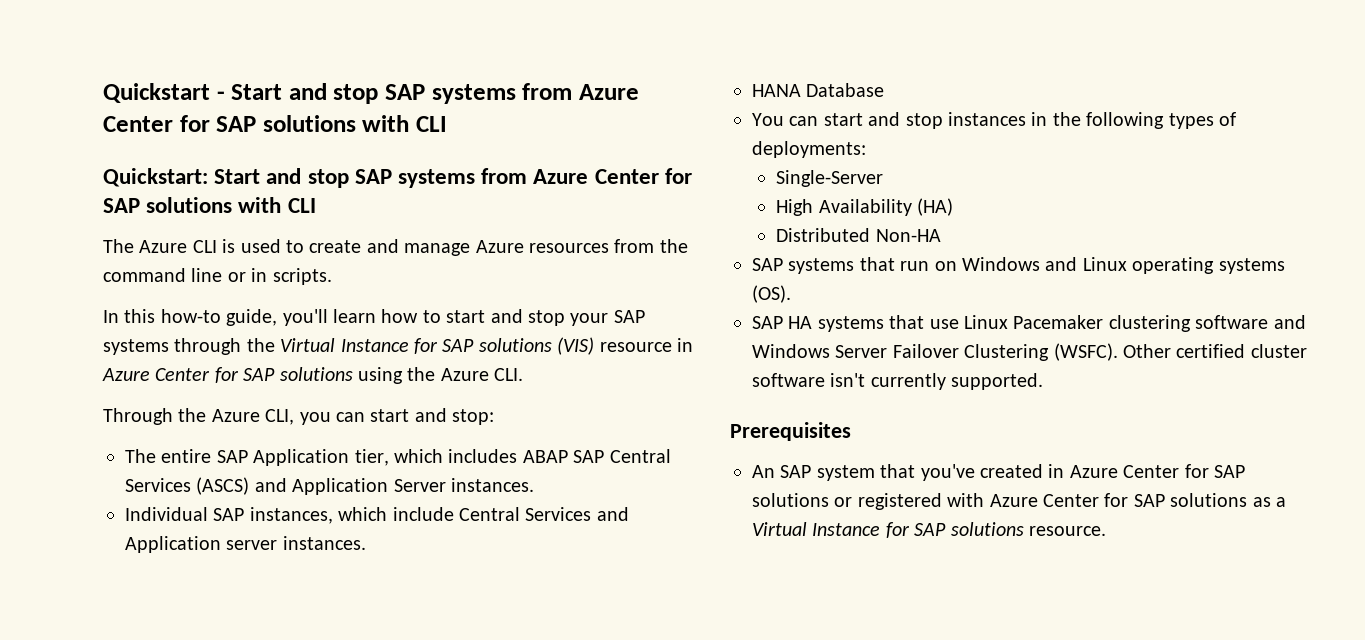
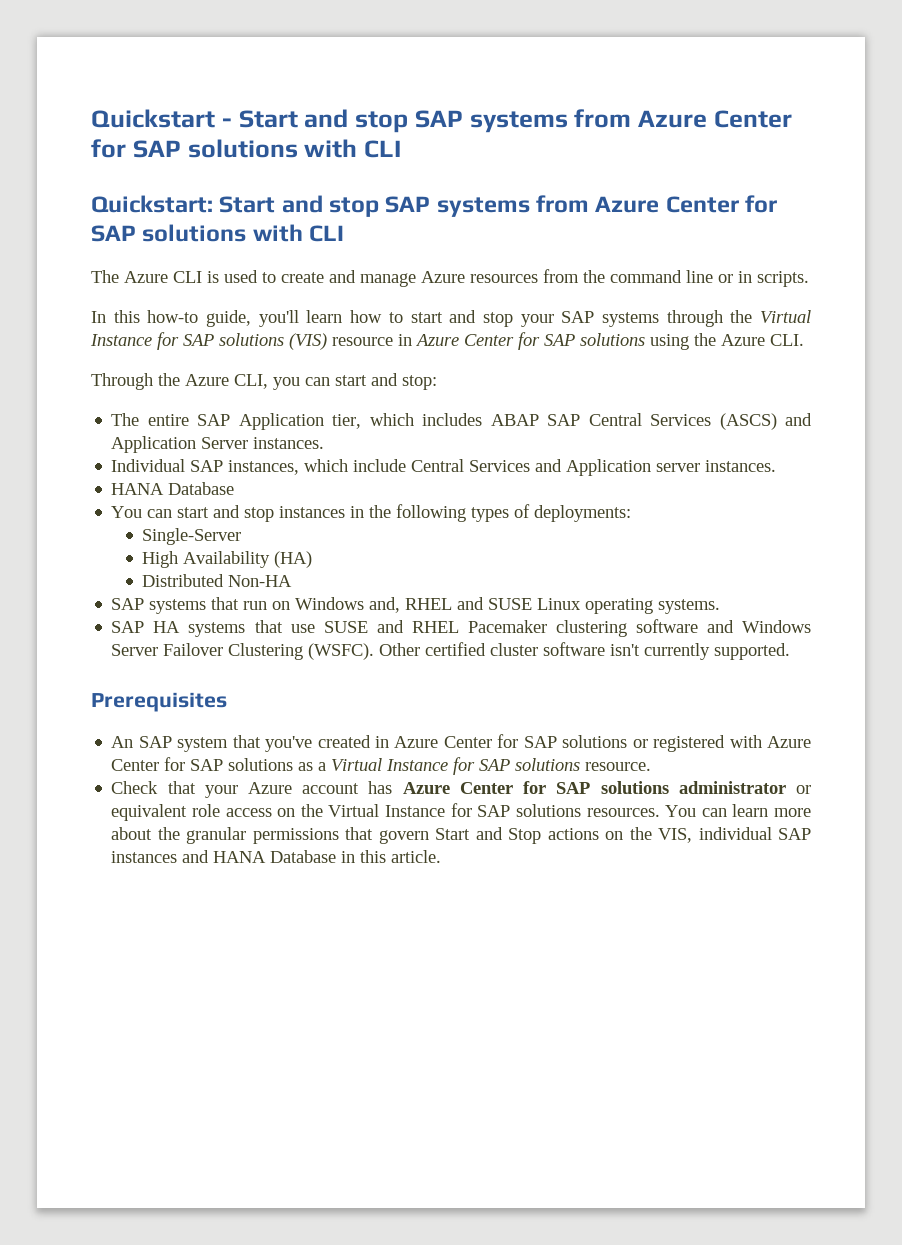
[1045,257,1285,274] [752,285,791,303] and Linux operating systems (OS). -> [369,597,721,614] and, RHEL and SUSE Linux operating systems.
[964,315,1008,329] Linux -> [323,620,459,633] SUSE and RHEL
(1106, 531) none -> [111,781,811,798] [111,803,811,821] [111,827,812,844] [111,850,442,863] // Check that your Azure account has Azure Center for SAP solutions administrator or equivalent role access on the Virtual Instance for SAP solutions resources. You can learn more about the granular permissions that govern Start and Stop actions on the VIS, individual SAP instances and HANA Database in this article.

